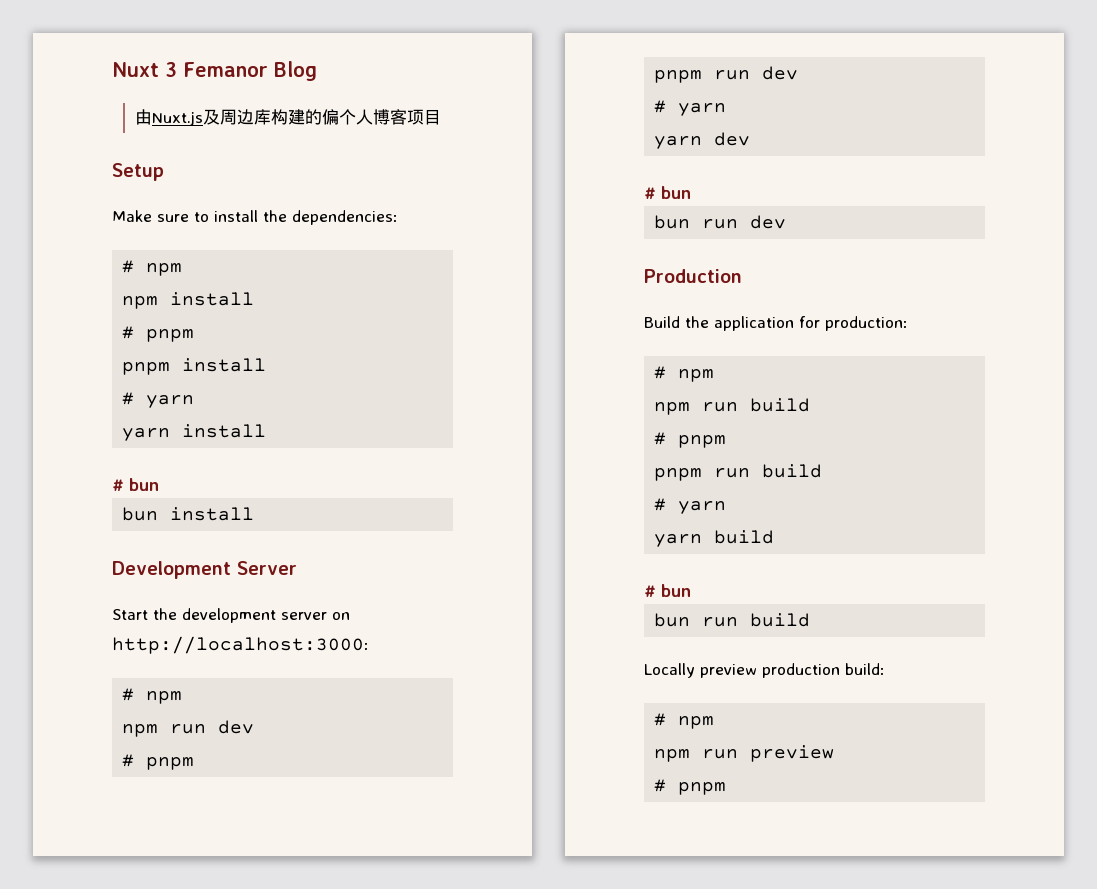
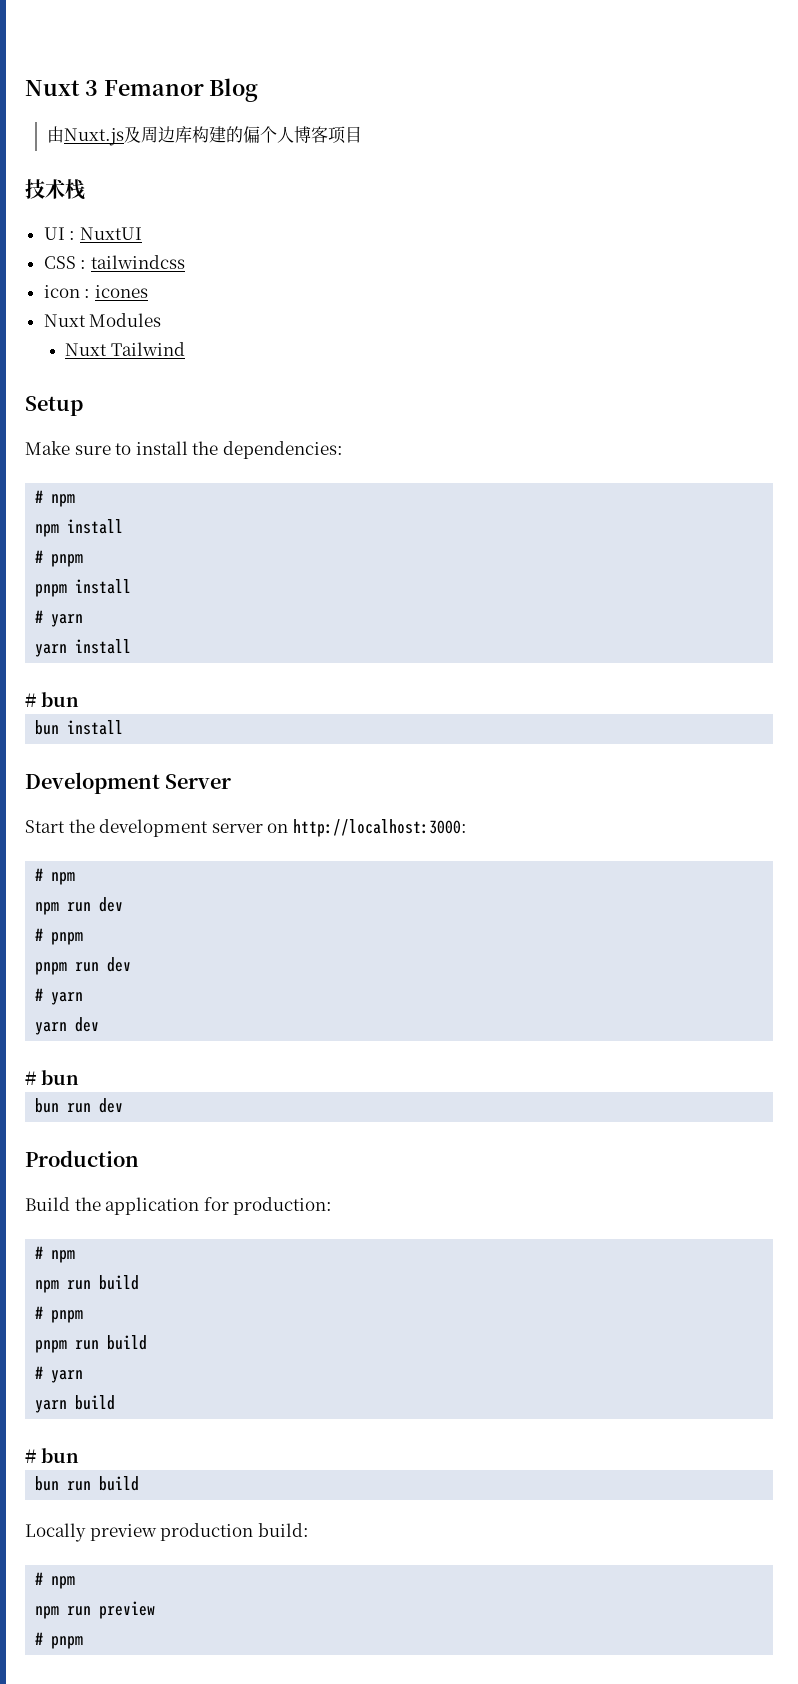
(441, 117) none -> [25,179,85,200] [43,227,142,240] [43,255,185,269] [43,285,148,298] [43,313,162,327] [65,342,186,356] // 技术栈 // UI : NuxtUI // CSS : tailwindcss // icon : icones // Nuxt Modules // Nuxt Tailwind

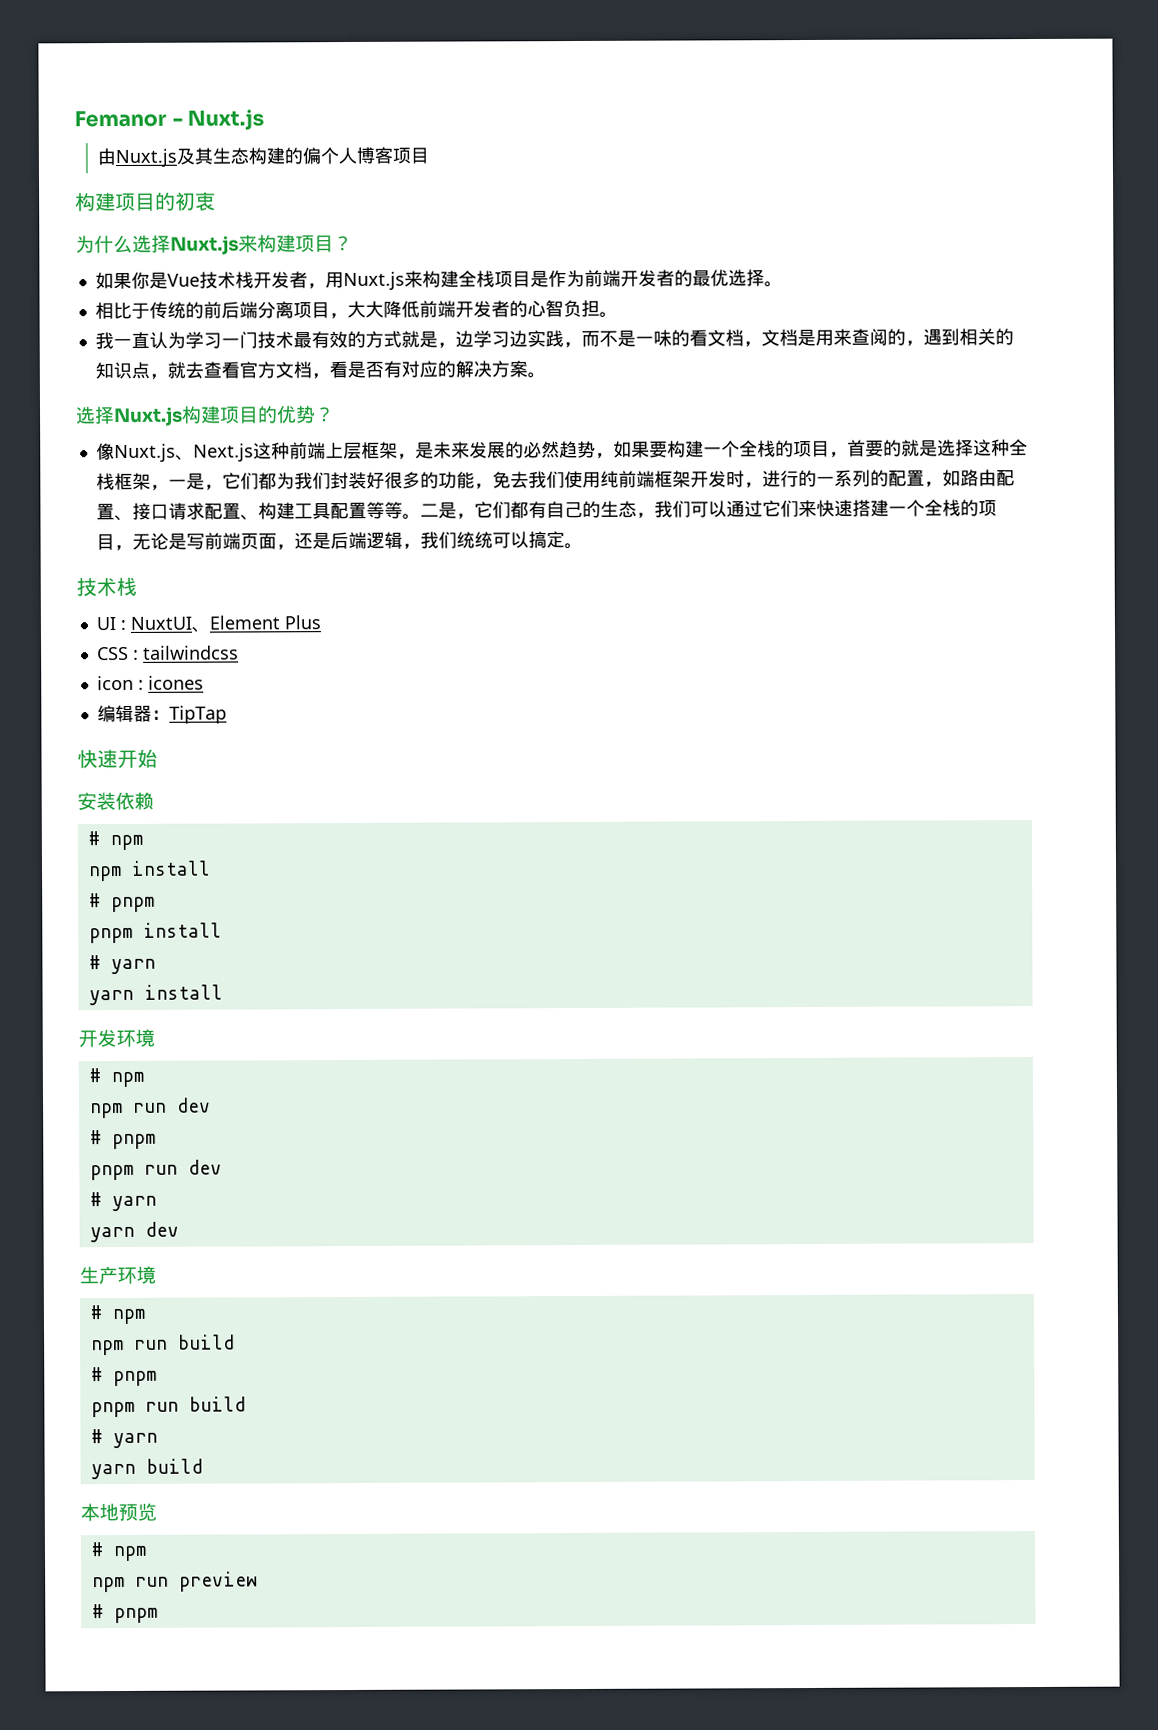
[25,78,259,102] Nuxt 3 Femanor Blog -> [74,109,265,131] Femanor - Nuxt.js
[140,126,192,143] 周边库 -> [194,147,250,165] 其生态
(362, 134) none -> [75,191,216,212] [75,234,353,255] [94,269,783,291] [94,299,618,320] [94,328,1014,350] [94,360,546,380] [75,405,335,427] [95,439,1028,463] [95,469,1015,491] [95,499,997,522] [95,531,583,552] // 构建项目的初衷 // 为什么选择Nuxt.js来构建项目？ // 如果你是Vue技术栈开发者，用Nuxt.js来构建全栈项目是作为前端开发者的最优选择。 // 相比于传统的前后端分离项目，大大降低前端开发者的心智负担。 // 我一直认为学习一门技术最有效的方式就是，边学习边实践，而不是一味的看文档，文档是用来查阅的，遇到相关的知识点，就去查看官方文档，看是否有对应的解决方案。 // 选择Nuxt.js构建项目的优势？ // 像Nuxt.js、Next.js这种前端上层框架，是未来发展的必然趋势，如果要构建一个全栈的项目，首要的就是选择这种全栈框架，一是，它们都为我们封装好很多的功能，免去我们使用纯前端框架开发时，进行的一系列的配置，如路由配置、接口请求配置、构建工具配置等等。二是，它们都有自己的生态，我们可以通过它们来快速搭建一个全栈的项目，无论是写前端页面，还是后端逻辑，我们统统可以搞定。
(142, 233) none -> [190,615,321,633] 、Element Plus
[43,313,162,327] [65,342,186,356] [25,396,83,416] [25,441,343,459] Nuxt Modules // Nuxt Tailwind // Setup // Make sure to install the dependencies: -> [96,704,227,724] [77,748,158,769] [77,791,154,811] 编辑器：TipTap // 快速开始 // 安装依赖
[25,692,79,707] [35,720,124,735] [25,772,232,794] [25,819,467,837] # bun // bun install // Development Server // Start the development server on http://localhost:3000: -> [78,1028,155,1048] 开发环境
[25,1070,79,1085] [35,1098,124,1113] [25,1150,139,1167] [25,1197,333,1215] # bun // bun run dev // Production // Build the application for production: -> [79,1265,156,1285] 生产环境
[25,1448,79,1463] [35,1476,140,1491] [25,1523,309,1542] # bun // bun run build // Locally preview production build: -> [80,1502,157,1522] 本地预览

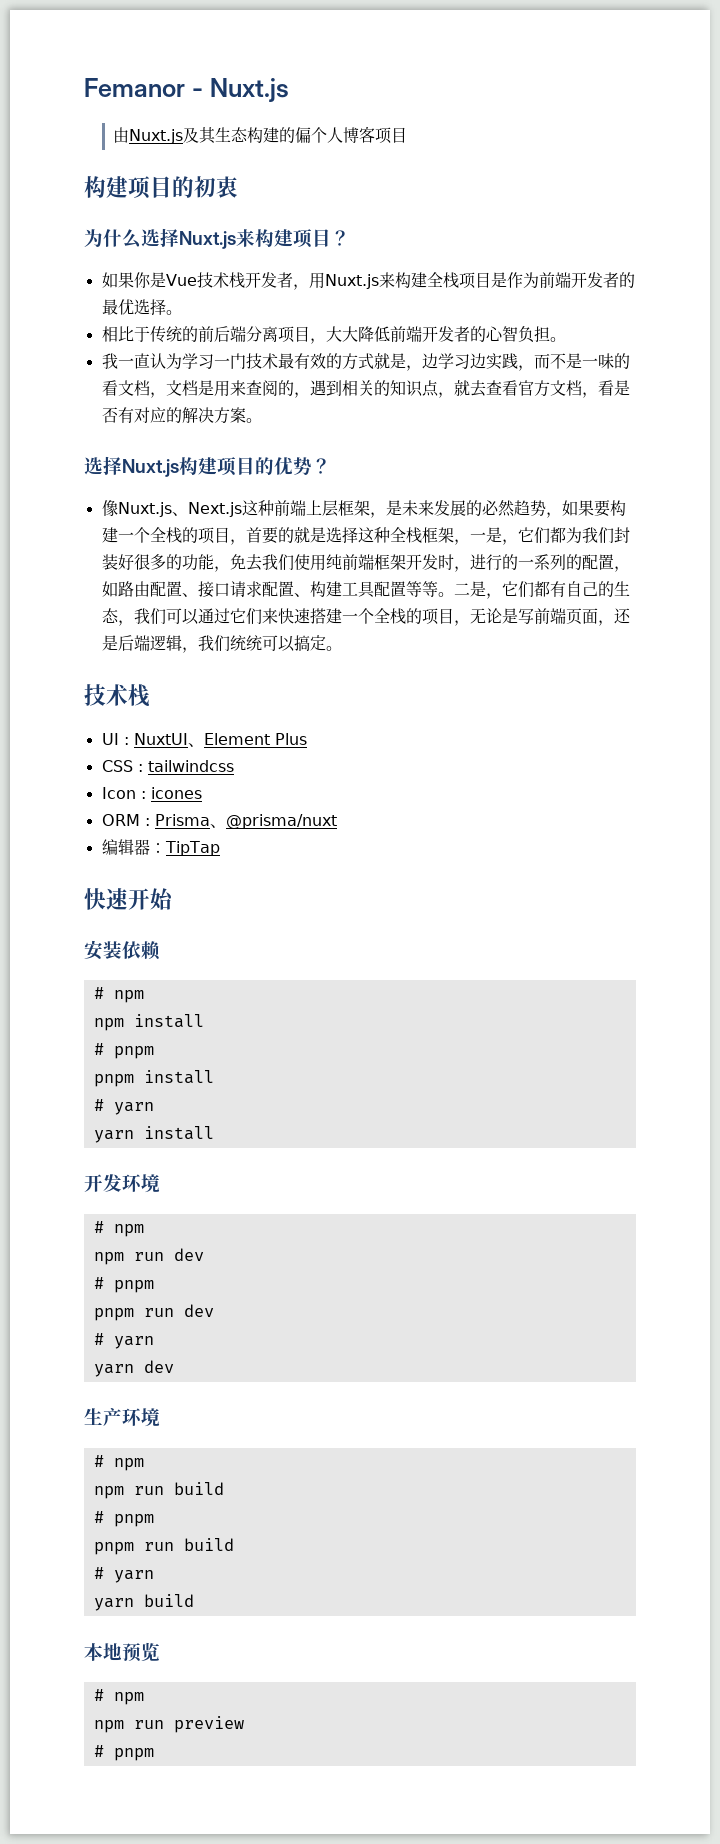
[96,675,134,691] icon -> [101,787,136,799] Icon
(204, 682) none -> [101,814,337,829] // ORM : Prisma、@prisma/nuxt

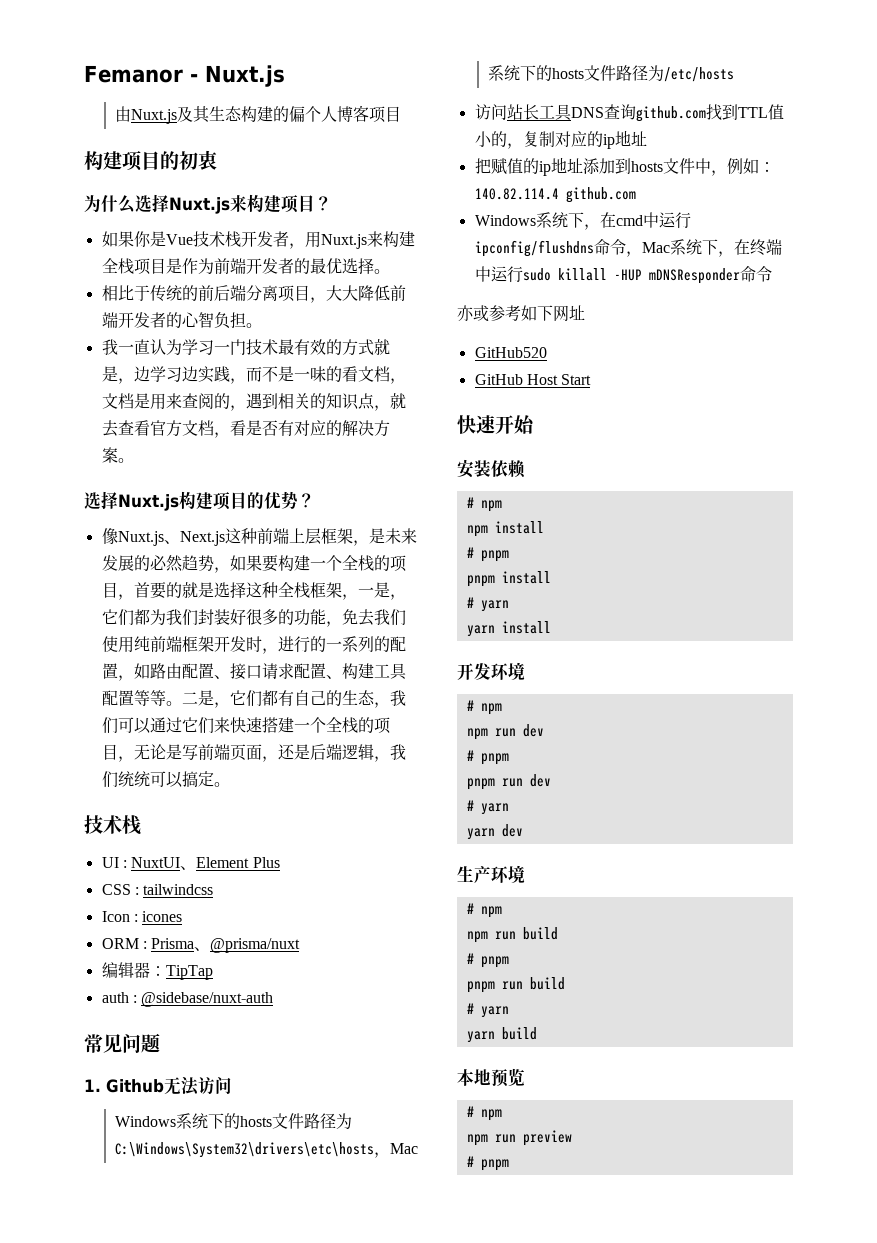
(220, 848) none -> [101,992,274,1007] [84,1033,160,1053] [84,1077,232,1096] [114,1113,352,1129] [114,1142,418,1158] [487,65,734,82] [474,104,784,122] [474,130,647,149] [474,157,775,176] [474,187,636,203] [474,212,691,230] [474,239,782,257] [474,266,772,284] [457,305,585,322] [474,347,547,358] [474,374,592,385] // auth : @sidebase/nuxt-auth // 常见问题 // 1. Github无法访问 // Windows系统下的hosts文件路径为C:\Windows\System32\drivers\etc\hosts，Mac系统下的hosts文件路径为/etc/hosts // 访问站长工具DNS查询github.com找到TTL值小的，复制对应的ip地址 // 把赋值的ip地址添加到hosts文件中，例如：140.82.114.4 github.com // Windows系统下，在cmd中运行ipconfig/flushdns命令，Mac系统下，在终端中运行sudo killall -HUP mDNSResponder命令 // 亦或参考如下网址 // GitHub520 // GitHub Host Start

